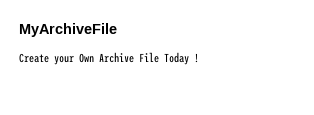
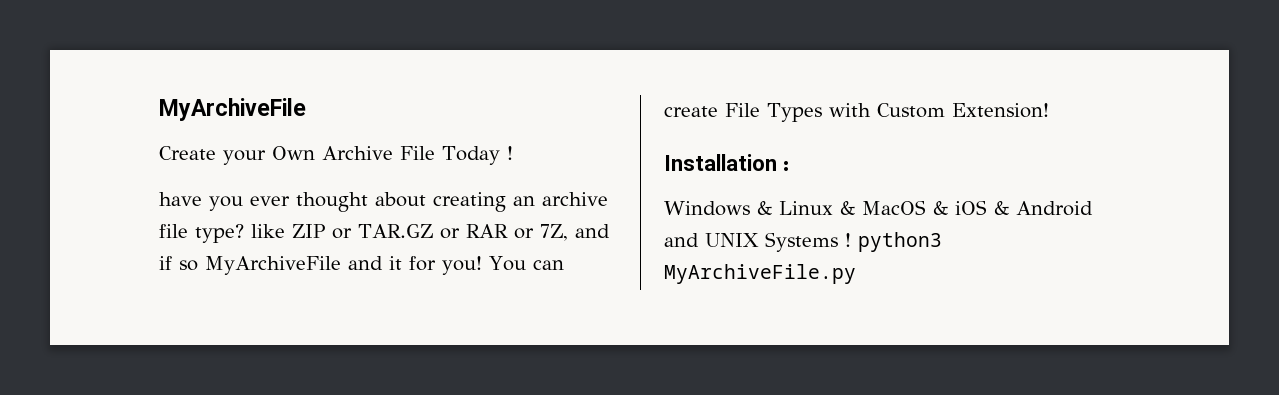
(199, 58) none -> [159,192,608,212] [159,224,610,243] [159,256,564,275] [664,103,1049,122] [664,154,789,171] [664,200,1093,216] [664,232,942,252] [664,264,856,284] // have you ever thought about creating an archive file type? like ZIP or TAR.GZ or RAR or 7Z, and if so MyArchiveFile and it for you! You can create File Types with Custom Extension! // Installation : // Windows & Linux & MacOS & iOS & Android and UNIX Systems ! python3 MyArchiveFile.py

